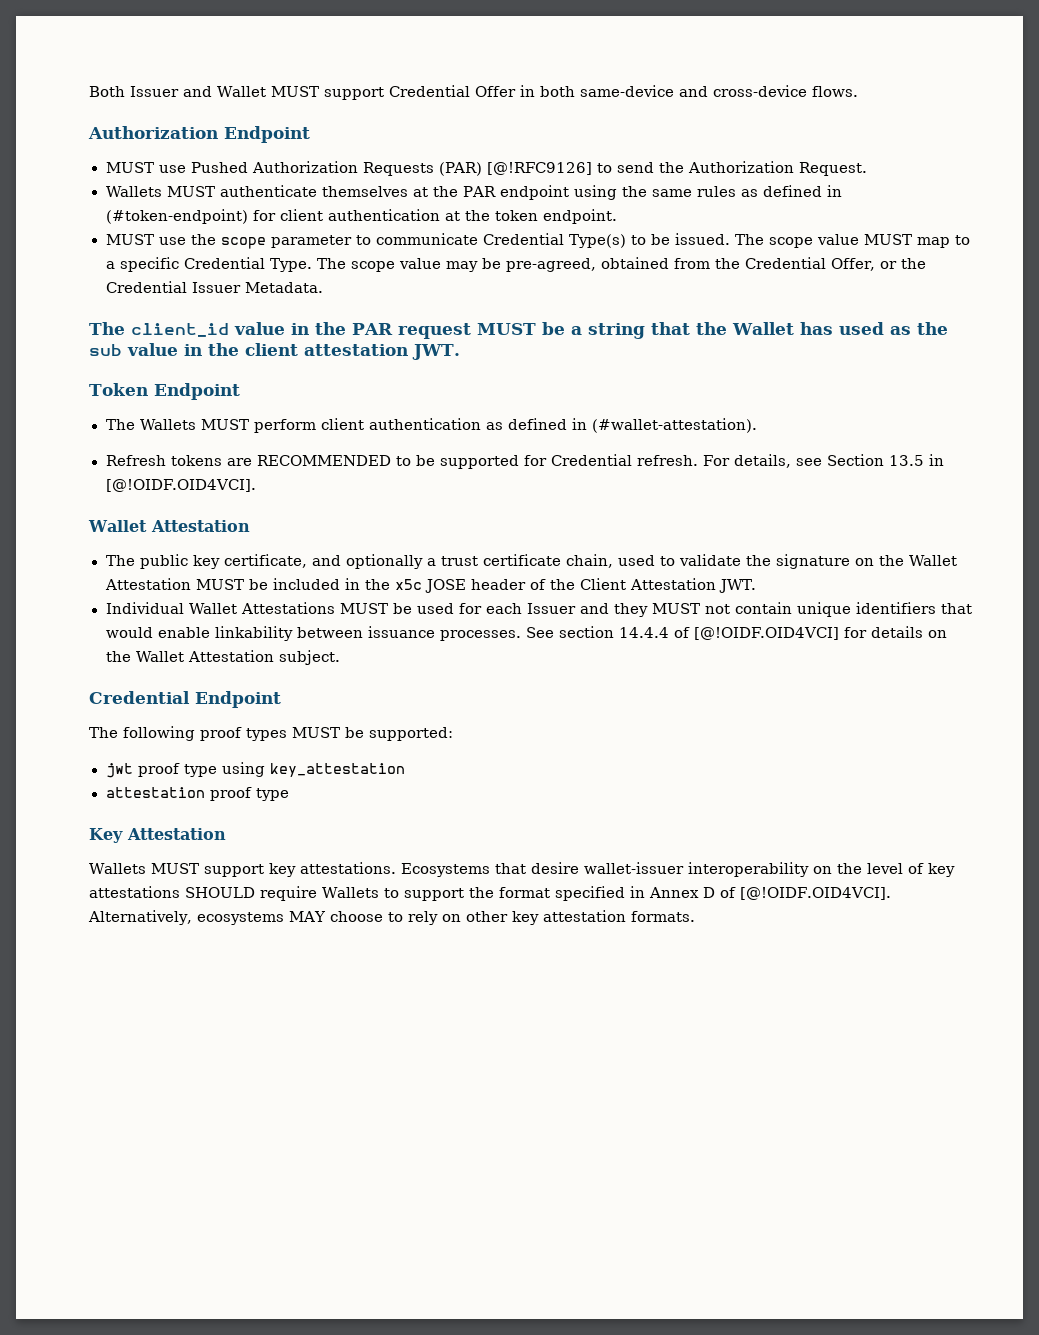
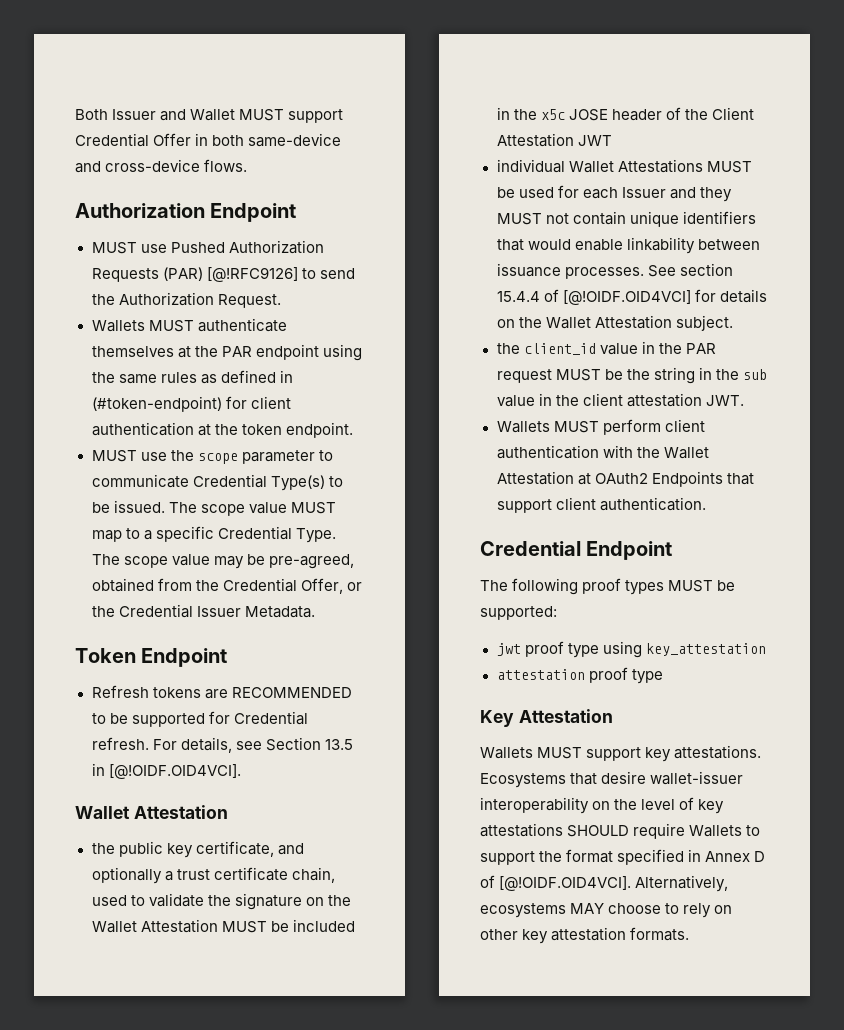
[89,322,948,339] [89,343,460,360] [89,383,240,400] [105,418,758,433] The client_id value in the PAR request MUST be a string that the Wallet has used as the sub value in the client attestation JWT. // Token Endpoint // The Wallets MUST perform client authentication as defined in (#wallet-attestation). -> [75,648,228,667] Token Endpoint
[105,555,135,566] The -> [91,843,115,854] the
[718,579,757,593] [105,602,184,614] JWT. // Individual -> [577,135,612,146] [496,159,565,173] JWT // individual
[618,627,669,638] 14.4.4 -> [496,291,540,302] 15.4.4
(341, 657) none -> [496,341,716,355] [496,367,767,384] [496,393,744,407] [496,419,705,435] [496,445,709,459] [496,471,754,487] [496,497,706,513] // the client_id value in the PAR request MUST be the string in the sub value in the client attestation JWT. // Wallets MUST perform client authentication with the Wallet Attestation at OAuth2 Endpoints that support client authentication.

